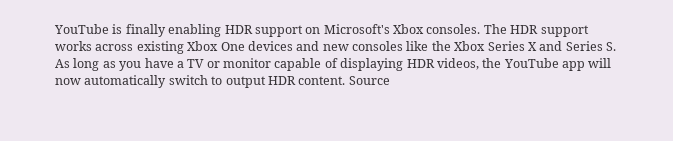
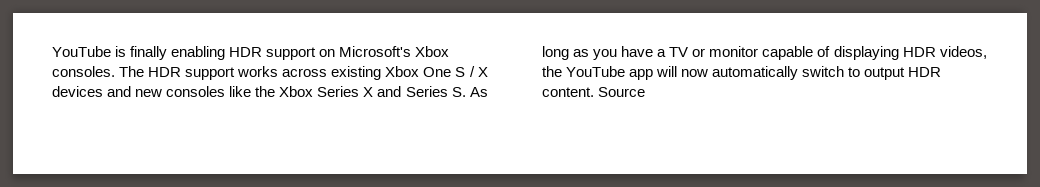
(245, 46) none -> [455,66,488,77] S / X

